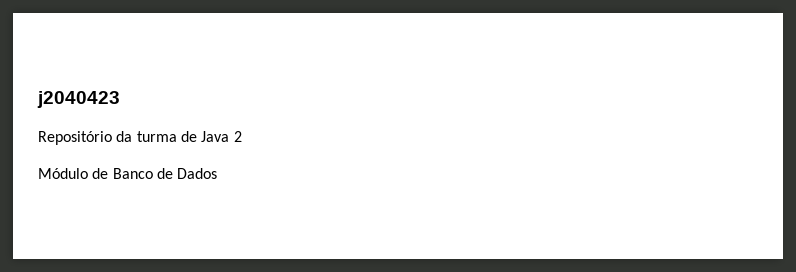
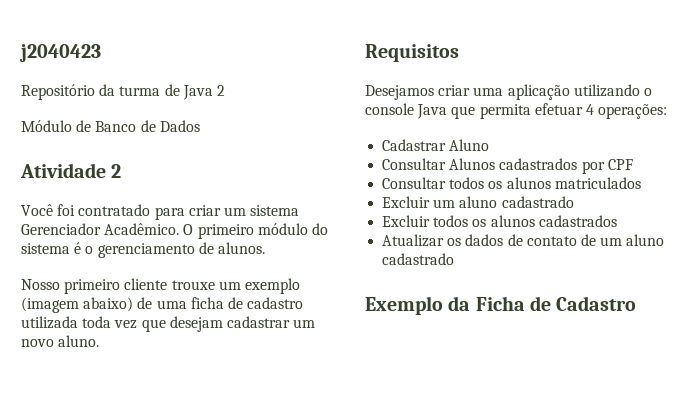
(218, 173) none -> [20,163,122,178] [21,204,300,220] [21,223,328,239] [21,242,265,258] [21,278,300,294] [21,297,304,313] [21,316,316,332] [21,335,100,347] [365,44,459,62] [365,84,652,100] [365,103,668,119] [382,139,490,151] [382,158,633,174] [382,177,641,189] [382,196,574,208] [382,215,617,227] [382,234,665,247] [382,253,455,265] [365,296,637,315] // Atividade 2 // Você foi contratado para criar um sistema Gerenciador Acadêmico. O primeiro módulo do sistema é o gerenciamento de alunos. // Nosso primeiro cliente trouxe um exemplo (imagem abaixo) de uma ficha de cadastro utilizada toda vez que desejam cadastrar um novo aluno. // Requisitos // Desejamos criar uma aplicação utilizando o console Java que permita efetuar 4 operações: // Cadastrar Aluno // Consultar Alunos cadastrados por CPF // Consultar todos os alunos matriculados // Excluir um aluno cadastrado // Excluir todos os alunos cadastrados // Atualizar os dados de contato de um aluno cadastrado // Exemplo da Ficha de Cadastro

